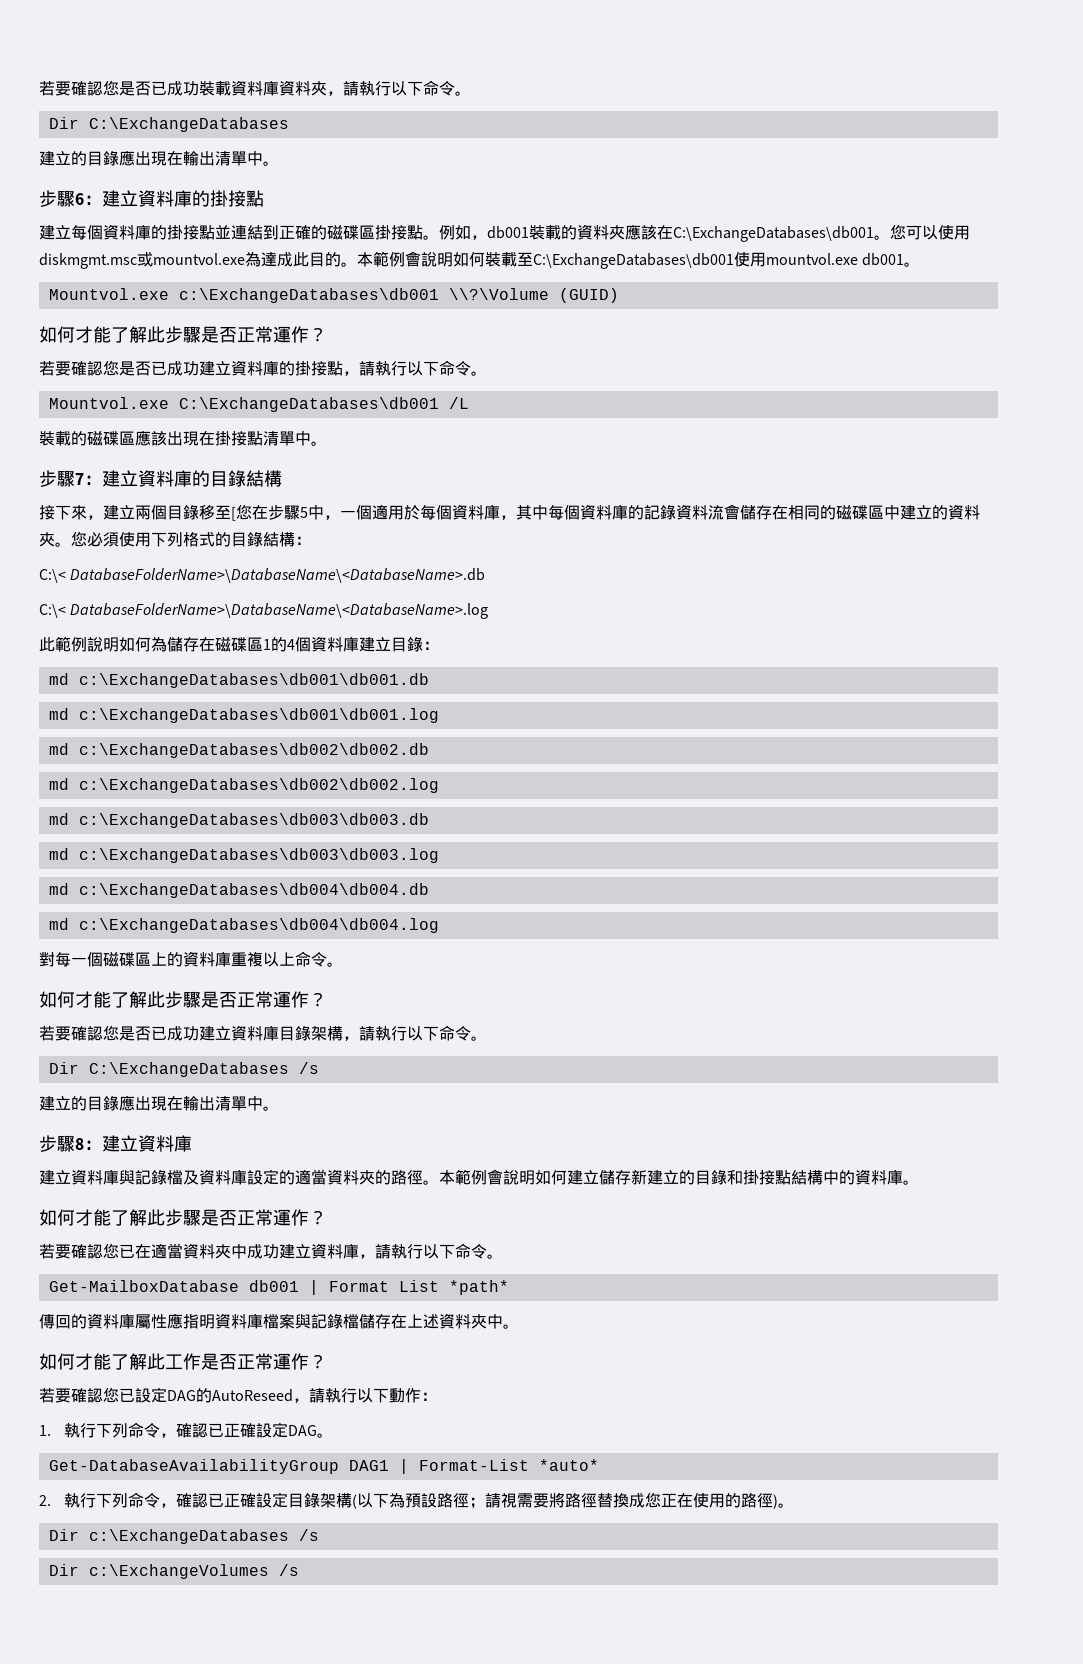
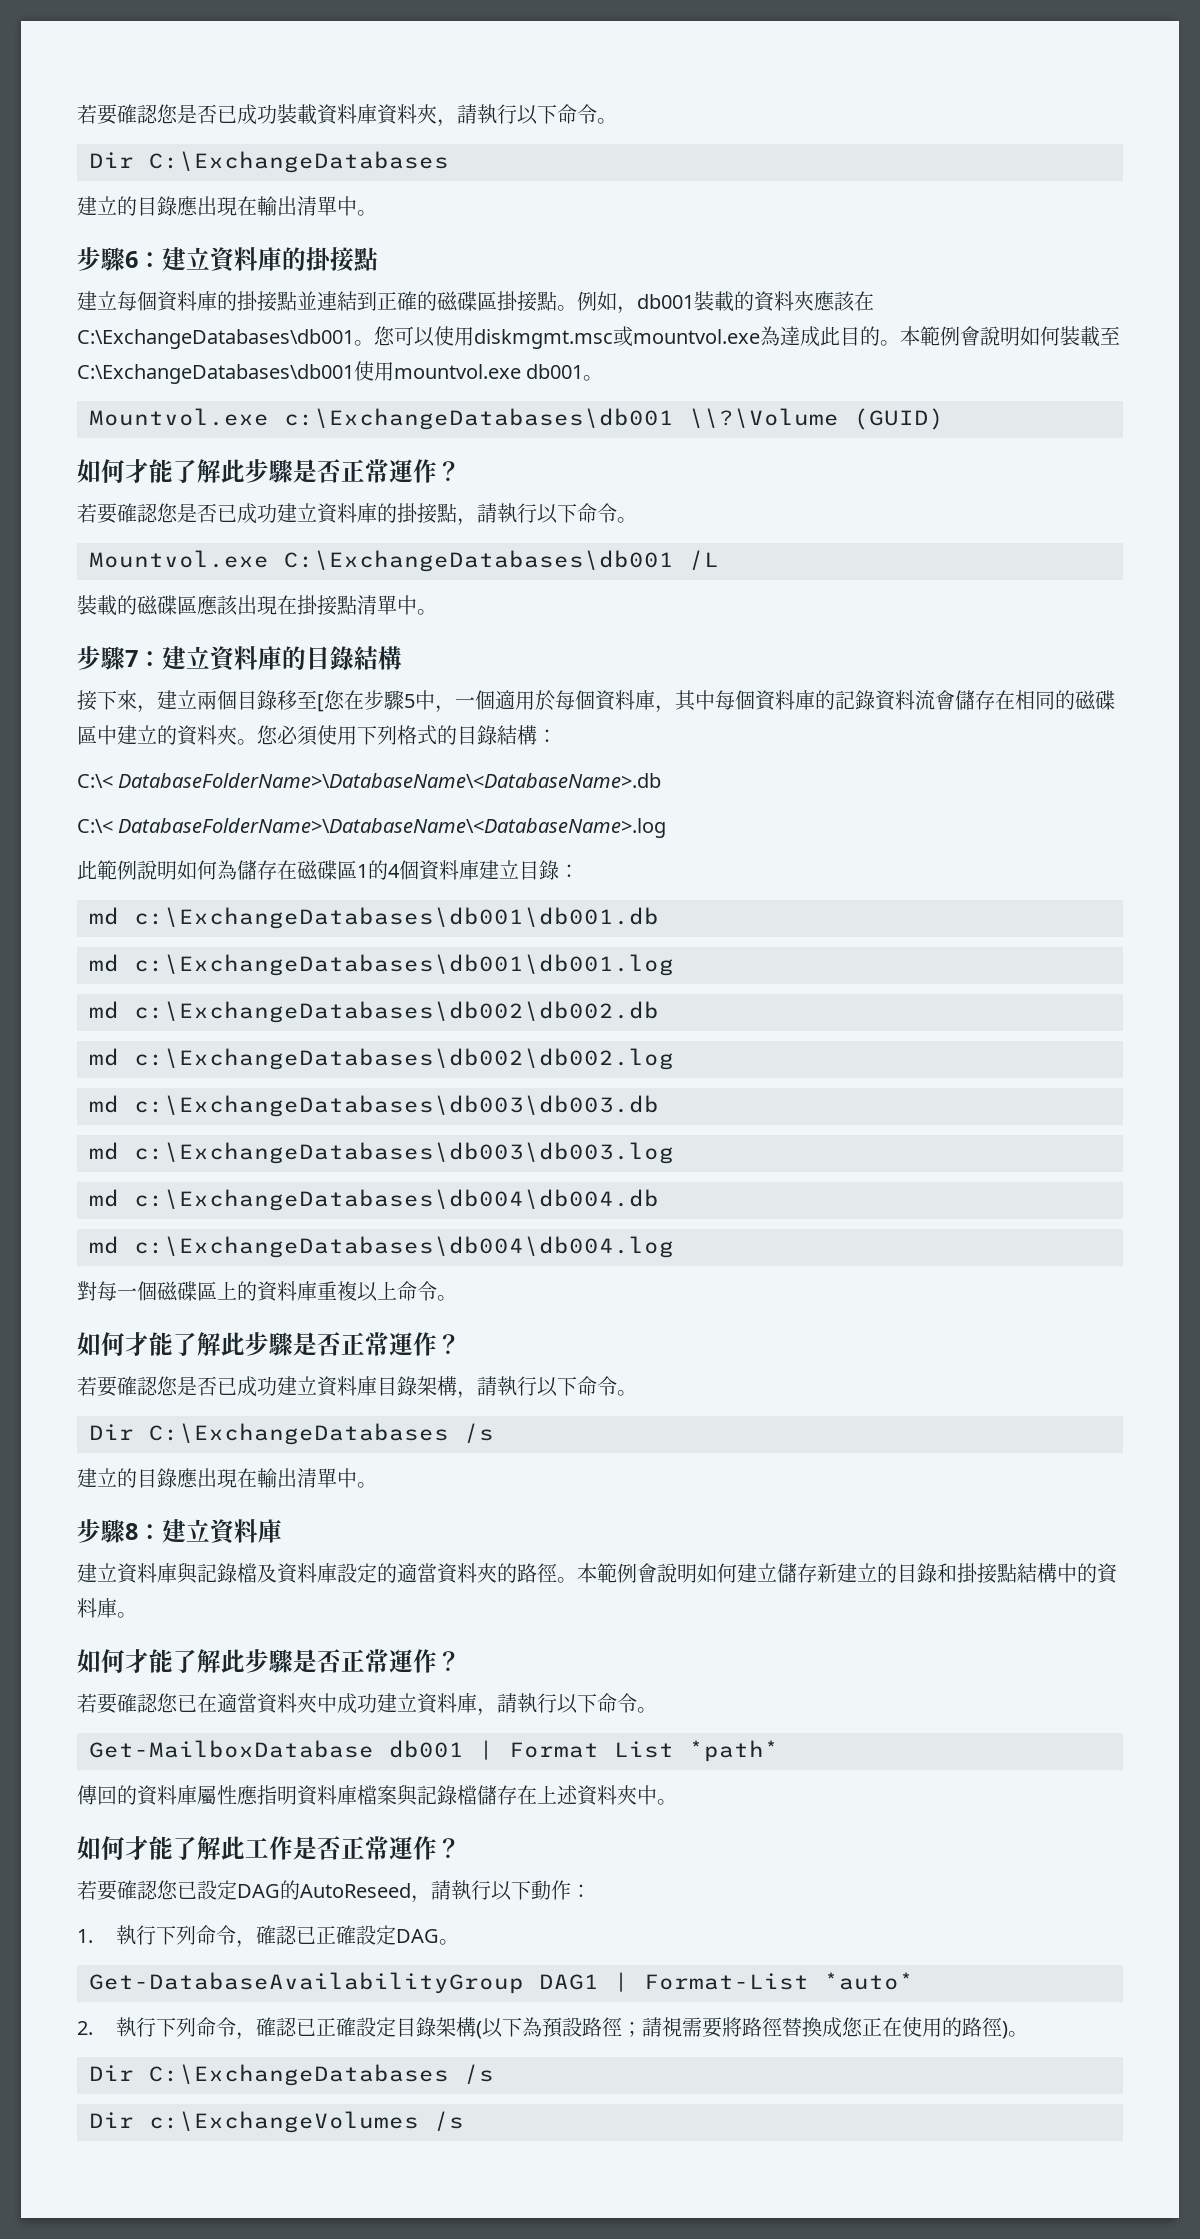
[88,1529,289,1544] c:\ExchangeDatabases -> [149,2064,449,2086] C:\ExchangeDatabases

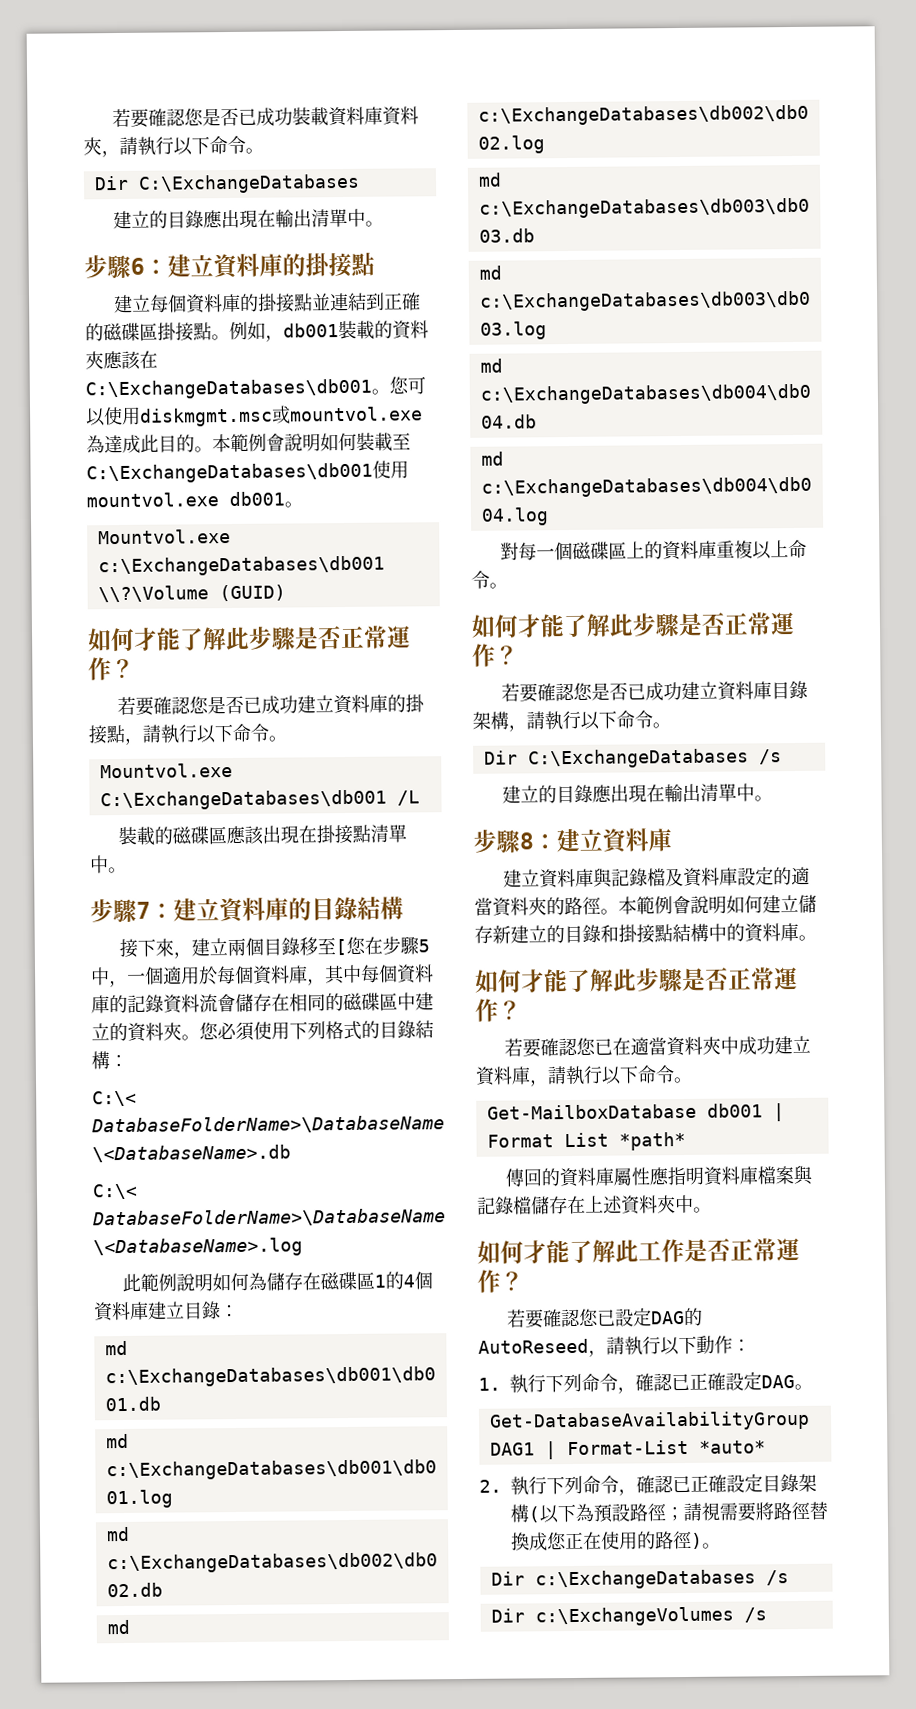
[149,2064,449,2086] C:\ExchangeDatabases -> [534,1569,756,1590] c:\ExchangeDatabases

